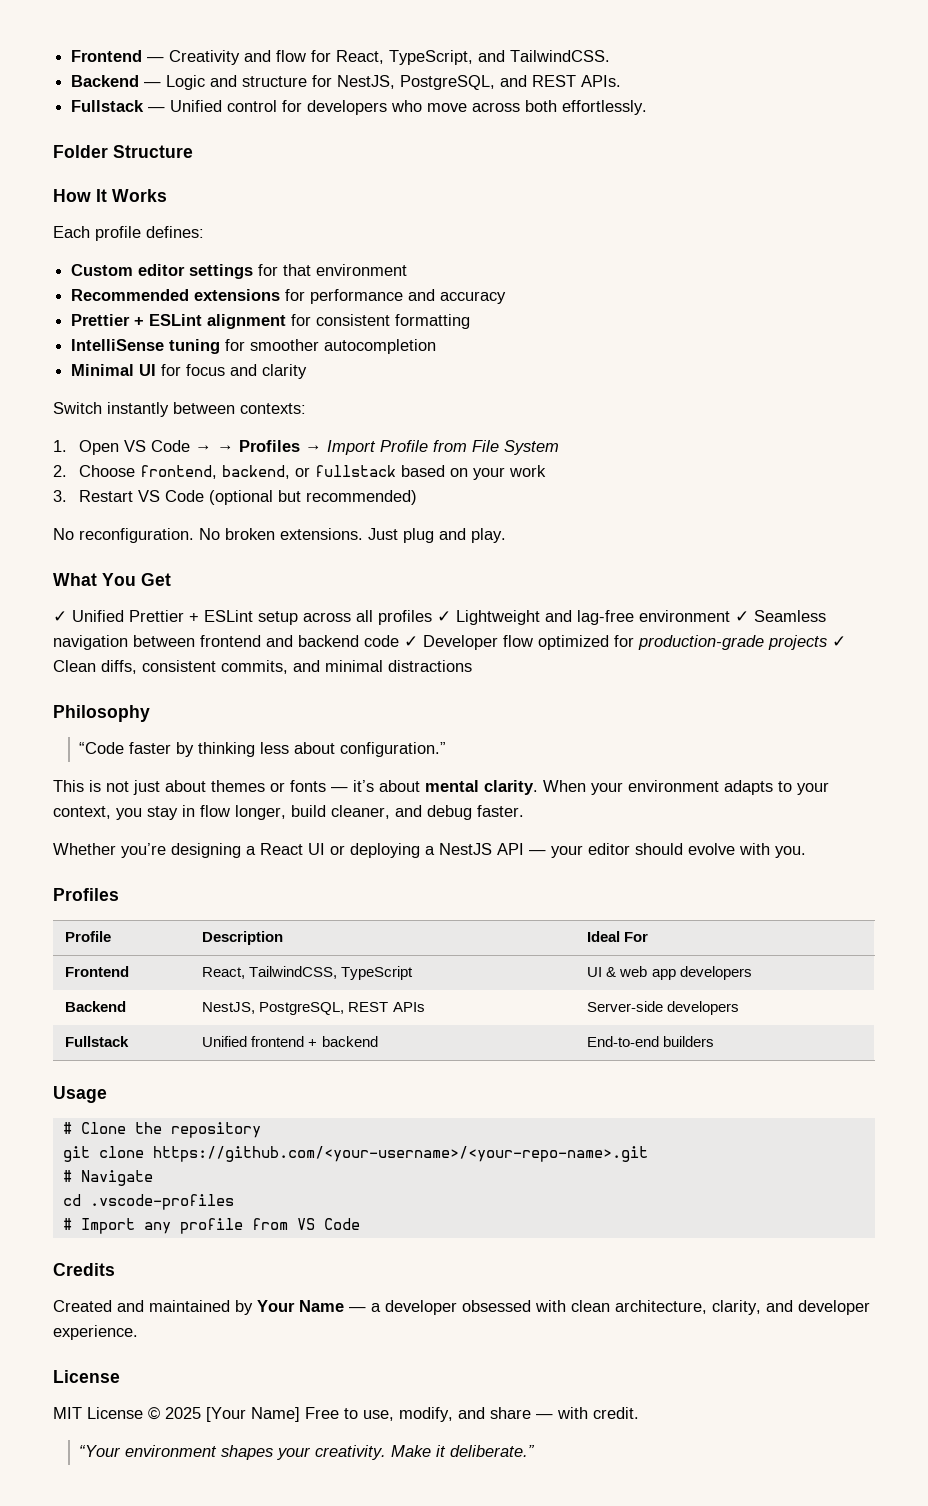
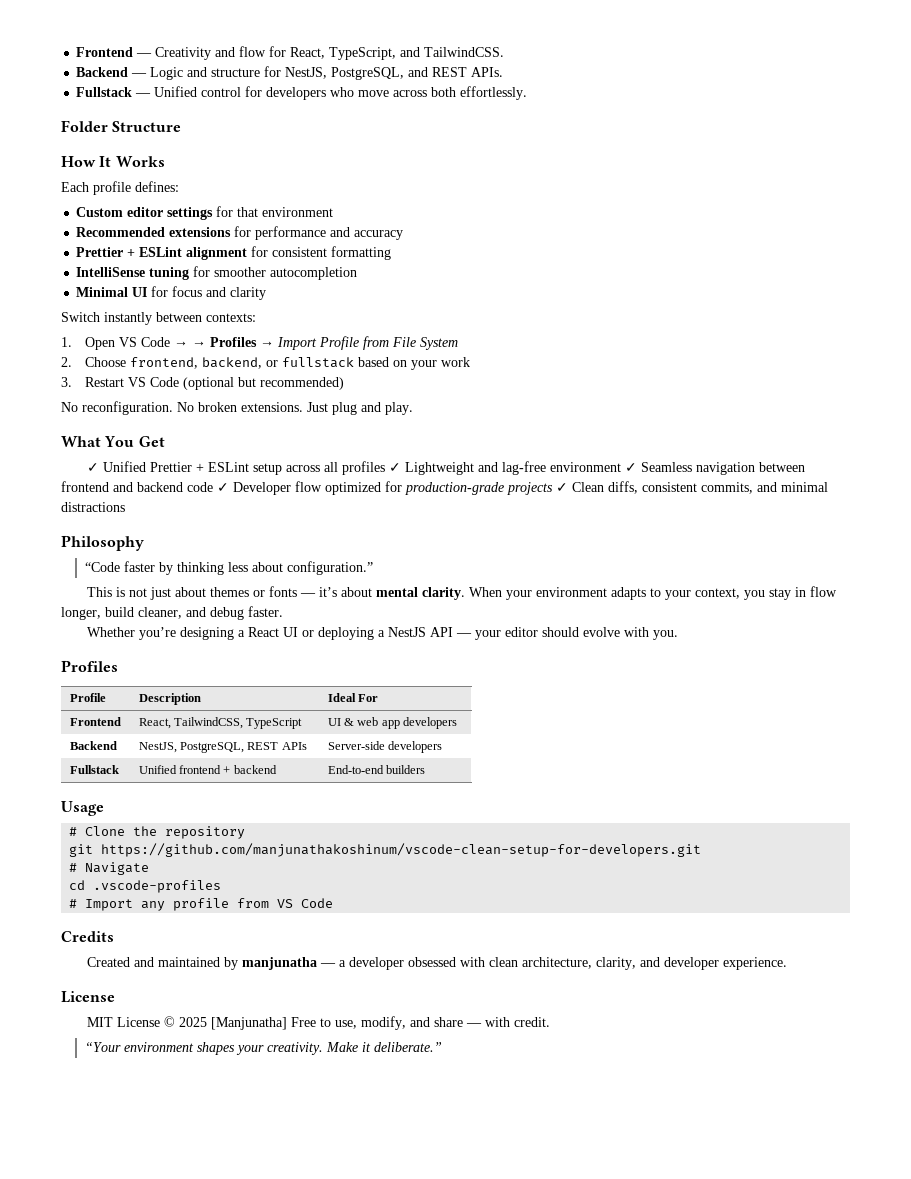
[98,1146,648,1162] clone https://github.com/<your-username>/<your-repo-name>.git -> [101,843,702,857] https://github.com/manjunathakoshinum/vscode-clean-setup-for-developers.git
[257,1300,344,1312] Your Name -> [242,957,318,970] manjunatha
[206,1407,300,1422] [Your Name] -> [211,1017,288,1030] [Manjunatha]

